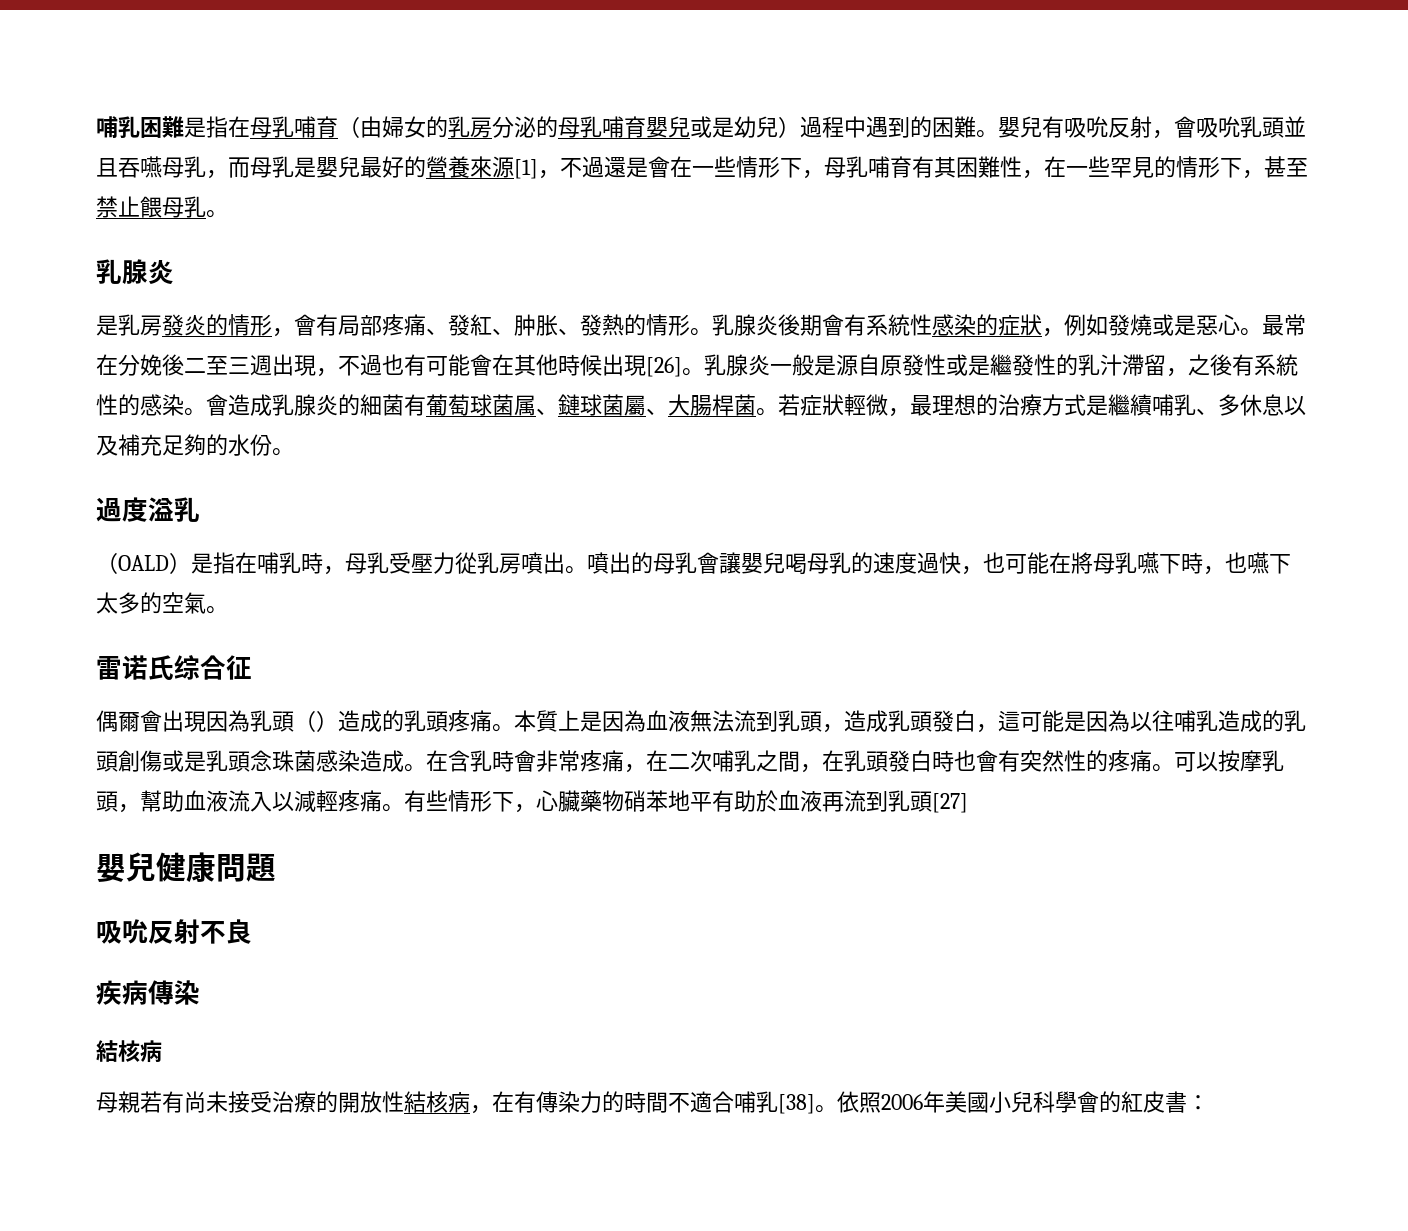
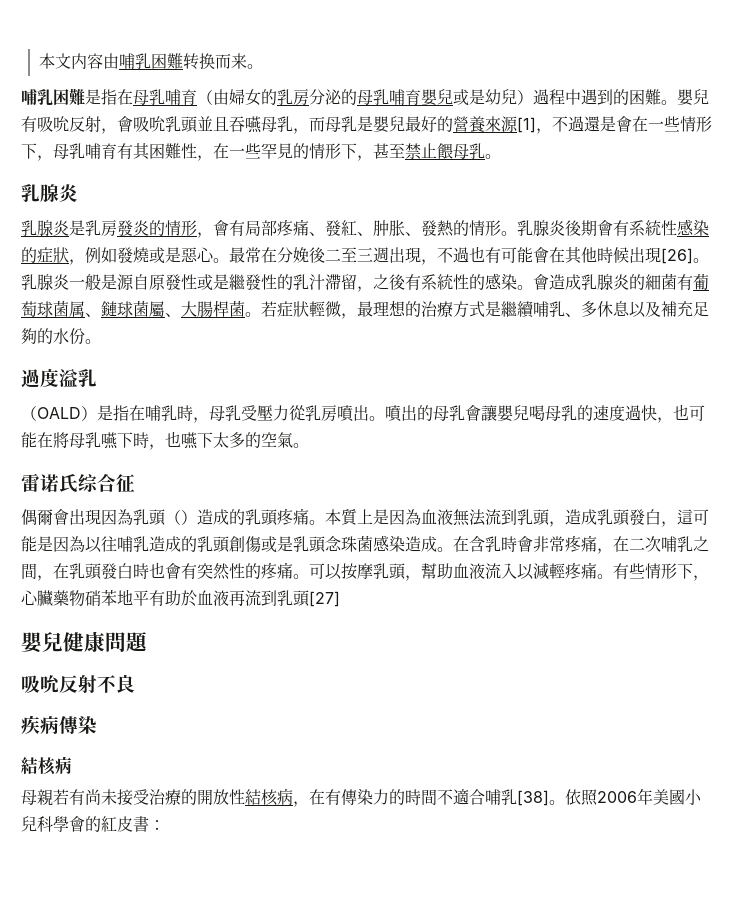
(96, 127) none -> [39,53,264,70] 本文内容由哺乳困難转换而来。 //
(174, 272) none -> [21,220,70,236] 乳腺炎

